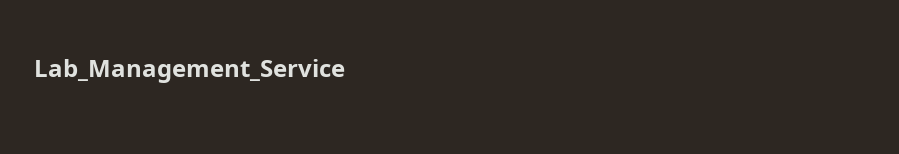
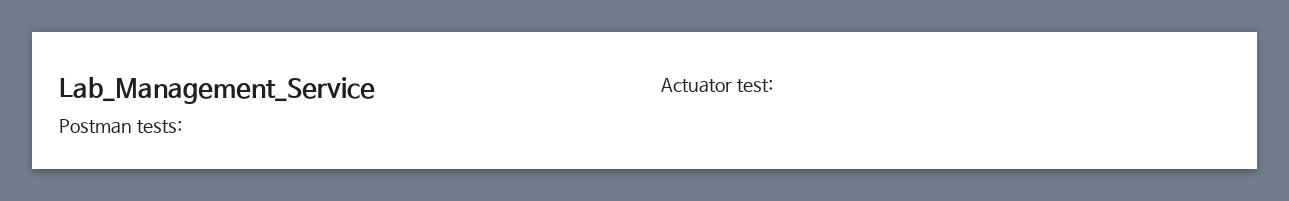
(345, 71) none -> [59,119,182,134] [661,78,773,93] // Postman tests: // Actuator test:

